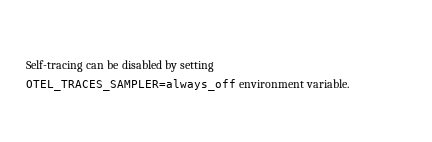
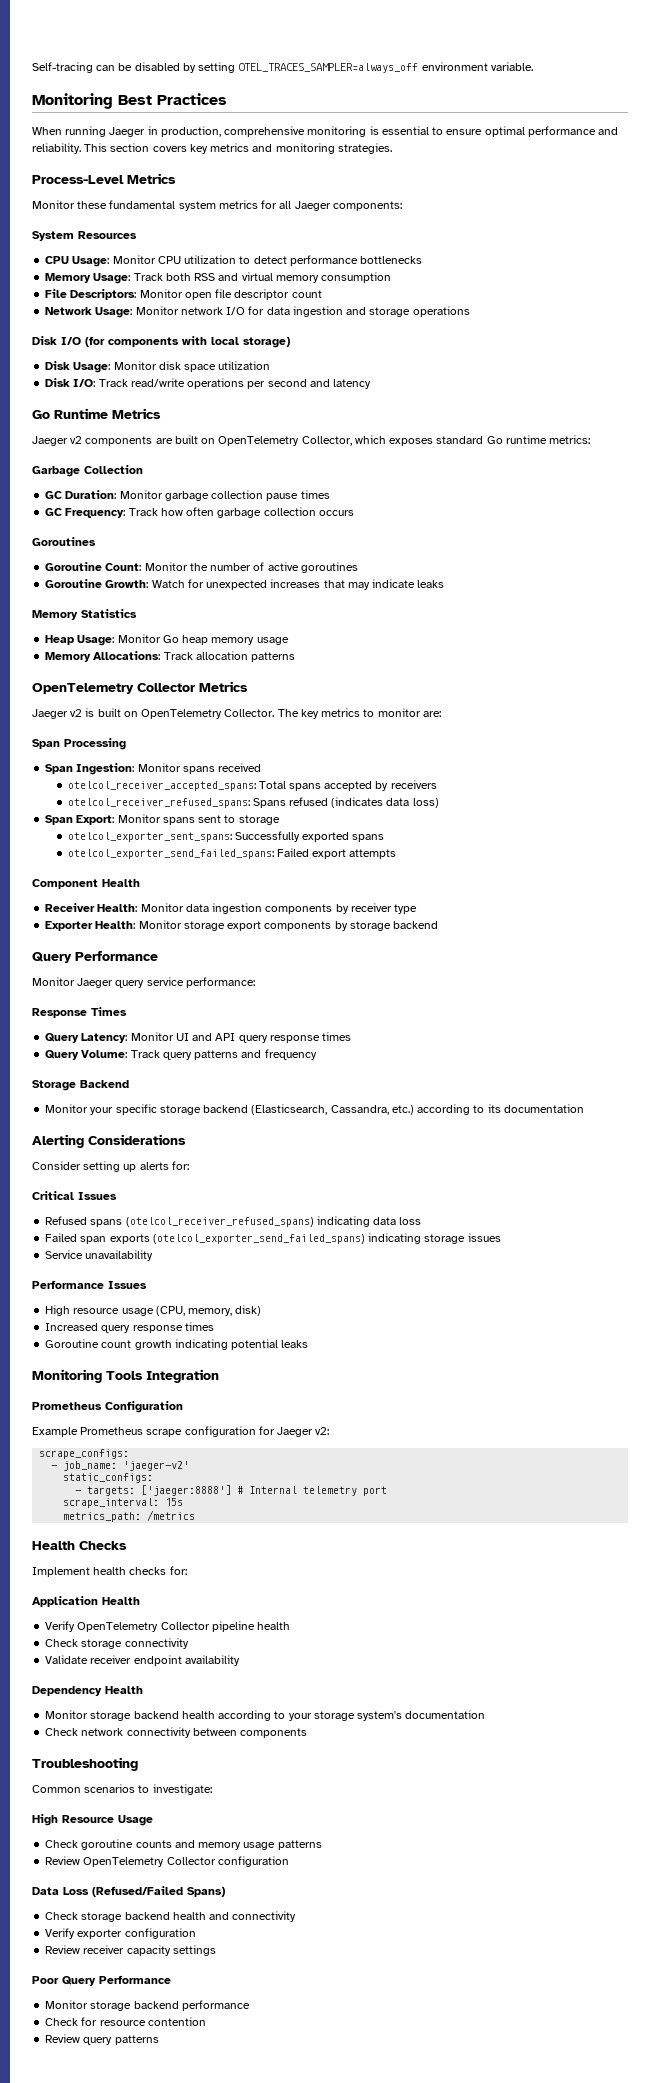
(350, 83) none -> [32,93,227,109] [32,126,619,137] [32,143,392,154] [32,173,176,184] [32,200,402,211] [32,231,137,241] [45,255,423,267] [45,272,392,284] [45,289,322,300] [45,306,470,318] [32,336,290,348] [45,361,271,373] [45,378,372,389] [32,408,161,419] [32,435,591,446] [32,465,143,477] [45,490,330,501] [45,507,354,518] [32,537,96,546] [45,562,358,573] [45,579,445,590] [32,609,137,620] [45,634,289,646] [45,651,296,662] [32,681,248,694] [32,708,441,719] [32,738,126,750] [45,763,262,775] [67,780,437,791] [67,797,439,808] [45,814,280,825] [67,831,385,842] [67,848,397,859] [32,879,140,889] [45,903,418,914] [45,920,439,931] [32,951,158,963] [32,977,255,988] [32,1007,127,1018] [45,1032,352,1043] [45,1049,317,1060] [32,1080,129,1091] [45,1104,584,1115] [32,1134,186,1148] [32,1161,189,1172] [32,1191,117,1200] [45,1216,422,1227] [45,1233,501,1244] [45,1250,154,1261] [32,1280,147,1289] [45,1305,262,1316] [45,1322,214,1333] [45,1339,309,1350] [32,1369,219,1383] [32,1401,183,1413] [32,1426,330,1437] [39,1449,130,1459] [51,1461,190,1471] [63,1473,154,1483] [75,1485,388,1496] [63,1498,184,1508] [63,1510,196,1522] [32,1541,127,1550] [32,1566,187,1577] [32,1596,140,1607] [45,1621,291,1632] [45,1638,189,1649] [45,1655,240,1666] [32,1686,143,1696] [45,1710,486,1721] [45,1727,308,1738] [32,1757,138,1771] [32,1784,212,1795] [32,1814,153,1826] [45,1839,322,1850] [45,1856,289,1867] [32,1886,225,1897] [45,1911,297,1922] [45,1928,196,1939] [45,1945,216,1956] [32,1975,171,1986] [45,2000,250,2011] [45,2017,206,2026] [45,2034,159,2045] // Monitoring Best Practices // When running Jaeger in production, comprehensive monitoring is essential to ensure optimal performance and reliability. This section covers key metrics and monitoring strategies. // Process-Level Metrics // Monitor these fundamental system metrics for all Jaeger components: // System Resources // CPU Usage: Monitor CPU utilization to detect performance bottlenecks // Memory Usage: Track both RSS and virtual memory consumption // File Descriptors: Monitor open file descriptor count // Network Usage: Monitor network I/O for data ingestion and storage operations // Disk I/O (for components with local storage) // Disk Usage: Monitor disk space utilization // Disk I/O: Track read/write operations per second and latency // Go Runtime Metrics // Jaeger v2 components are built on OpenTelemetry Collector, which exposes standard Go runtime metrics: // Garbage Collection // GC Duration: Monitor garbage collection pause times // GC Frequency: Track how often garbage collection occurs // Goroutines // Goroutine Count: Monitor the number of active goroutines // Goroutine Growth: Watch for unexpected increases that may indicate leaks // Memory Statistics // Heap Usage: Monitor Go heap memory usage // Memory Allocations: Track allocation patterns // OpenTelemetry Collector Metrics // Jaeger v2 is built on OpenTelemetry Collector. The key metrics to monitor are: // Span Processing // Span Ingestion: Monitor spans received // otelcol_receiver_accepted_spans: Total spans accepted by receivers // otelcol_receiver_refused_spans: Spans refused (indicates data loss) // Span Export: Monitor spans sent to storage // otelcol_exporter_sent_spans: Successfully exported spans // otelcol_exporter_send_failed_spans: Failed export attempts // Component Health // Receiver Health: Monitor data ingestion components by receiver type // Exporter Health: Monitor storage export components by storage backend // Query Performance // Monitor Jaeger query service performance: // Response Times // Query Latency: Monitor UI and API query response times // Query Volume: Track query patterns and frequency // Storage Backend // Monitor your specific storage backend (Elasticsearch, Cassandra, etc.) according to its documentation // Alerting Considerations // Consider setting up alerts for: // Critical Issues // Refused spans (otelcol_receiver_refused_spans) indicating data loss // Failed span exports (otelcol_exporter_send_failed_spans) indicating storage issues // Service unavailability // Performance Issues // High resource usage (CPU, memory, disk) // Increased query response times // Goroutine count growth indicating potential leaks // Monitoring Tools Integration // Prometheus Configuration // Example Prometheus scrape configuration for Jaeger v2: // scrape_configs: // - job_name: 'jaeger-v2' // static_configs: // - targets: ['jaeger:8888'] # Internal telemetry port // scrape_interval: 15s // metrics_path: /metrics // Health Checks // Implement health checks for: // Application Health // Verify OpenTelemetry Collector pipeline health // Check storage connectivity // Validate receiver endpoint availability // Dependency Health // Monitor storage backend health according to your storage system's documentation // Check network connectivity between components // Troubleshooting // Common scenarios to investigate: // High Resource Usage // Check goroutine counts and memory usage patterns // Review OpenTelemetry Collector configuration // Data Loss (Refused/Failed Spans) // Check storage backend health and connectivity // Verify exporter configuration // Review receiver capacity settings // Poor Query Performance // Monitor storage backend performance // Check for resource contention // Review query patterns

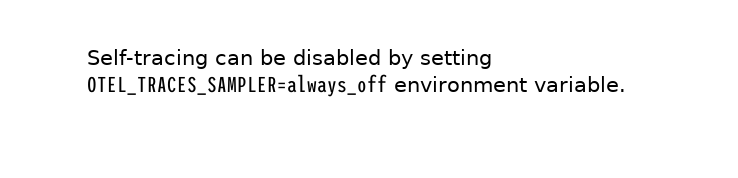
[32,93,227,109] [32,126,619,137] [32,143,392,154] [32,173,176,184] [32,200,402,211] [32,231,137,241] [45,255,423,267] [45,272,392,284] [45,289,322,300] [45,306,470,318] [32,336,290,348] [45,361,271,373] [45,378,372,389] [32,408,161,419] [32,435,591,446] [32,465,143,477] [45,490,330,501] [45,507,354,518] [32,537,96,546] [45,562,358,573] [45,579,445,590] [32,609,137,620] [45,634,289,646] [45,651,296,662] [32,681,248,694] [32,708,441,719] [32,738,126,750] [45,763,262,775] [67,780,437,791] [67,797,439,808] [45,814,280,825] [67,831,385,842] [67,848,397,859] [32,879,140,889] [45,903,418,914] [45,920,439,931] [32,951,158,963] [32,977,255,988] [32,1007,127,1018] [45,1032,352,1043] [45,1049,317,1060] [32,1080,129,1091] [45,1104,584,1115] [32,1134,186,1148] [32,1161,189,1172] [32,1191,117,1200] [45,1216,422,1227] [45,1233,501,1244] [45,1250,154,1261] [32,1280,147,1289] [45,1305,262,1316] [45,1322,214,1333] [45,1339,309,1350] [32,1369,219,1383] [32,1401,183,1413] [32,1426,330,1437] [39,1449,130,1459] [51,1461,190,1471] [63,1473,154,1483] [75,1485,388,1496] [63,1498,184,1508] [63,1510,196,1522] [32,1541,127,1550] [32,1566,187,1577] [32,1596,140,1607] [45,1621,291,1632] [45,1638,189,1649] [45,1655,240,1666] [32,1686,143,1696] [45,1710,486,1721] [45,1727,308,1738] [32,1757,138,1771] [32,1784,212,1795] [32,1814,153,1826] [45,1839,322,1850] [45,1856,289,1867] [32,1886,225,1897] [45,1911,297,1922] [45,1928,196,1939] [45,1945,216,1956] [32,1975,171,1986] [45,2000,250,2011] [45,2017,206,2026] [45,2034,159,2045] // Monitoring Best Practices // When running Jaeger in production, comprehensive monitoring is essential to ensure optimal performance and reliability. This section covers key metrics and monitoring strategies. // Process-Level Metrics // Monitor these fundamental system metrics for all Jaeger components: // System Resources // CPU Usage: Monitor CPU utilization to detect performance bottlenecks // Memory Usage: Track both RSS and virtual memory consumption // File Descriptors: Monitor open file descriptor count // Network Usage: Monitor network I/O for data ingestion and storage operations // Disk I/O (for components with local storage) // Disk Usage: Monitor disk space utilization // Disk I/O: Track read/write operations per second and latency // Go Runtime Metrics // Jaeger v2 components are built on OpenTelemetry Collector, which exposes standard Go runtime metrics: // Garbage Collection // GC Duration: Monitor garbage collection pause times // GC Frequency: Track how often garbage collection occurs // Goroutines // Goroutine Count: Monitor the number of active goroutines // Goroutine Growth: Watch for unexpected increases that may indicate leaks // Memory Statistics // Heap Usage: Monitor Go heap memory usage // Memory Allocations: Track allocation patterns // OpenTelemetry Collector Metrics // Jaeger v2 is built on OpenTelemetry Collector. The key metrics to monitor are: // Span Processing // Span Ingestion: Monitor spans received // otelcol_receiver_accepted_spans: Total spans accepted by receivers // otelcol_receiver_refused_spans: Spans refused (indicates data loss) // Span Export: Monitor spans sent to storage // otelcol_exporter_sent_spans: Successfully exported spans // otelcol_exporter_send_failed_spans: Failed export attempts // Component Health // Receiver Health: Monitor data ingestion components by receiver type // Exporter Health: Monitor storage export components by storage backend // Query Performance // Monitor Jaeger query service performance: // Response Times // Query Latency: Monitor UI and API query response times // Query Volume: Track query patterns and frequency // Storage Backend // Monitor your specific storage backend (Elasticsearch, Cassandra, etc.) according to its documentation // Alerting Considerations // Consider setting up alerts for: // Critical Issues // Refused spans (otelcol_receiver_refused_spans) indicating data loss // Failed span exports (otelcol_exporter_send_failed_spans) indicating storage issues // Service unavailability // Performance Issues // High resource usage (CPU, memory, disk) // Increased query response times // Goroutine count growth indicating potential leaks // Monitoring Tools Integration // Prometheus Configuration // Example Prometheus scrape configuration for Jaeger v2: // scrape_configs: // - job_name: 'jaeger-v2' // static_configs: // - targets: ['jaeger:8888'] # Internal telemetry port // scrape_interval: 15s // metrics_path: /metrics // Health Checks // Implement health checks for: // Application Health // Verify OpenTelemetry Collector pipeline health // Check storage connectivity // Validate receiver endpoint availability // Dependency Health // Monitor storage backend health according to your storage system's documentation // Check network connectivity between components // Troubleshooting // Common scenarios to investigate: // High Resource Usage // Check goroutine counts and memory usage patterns // Review OpenTelemetry Collector configuration // Data Loss (Refused/Failed Spans) // Check storage backend health and connectivity // Verify exporter configuration // Review receiver capacity settings // Poor Query Performance // Monitor storage backend performance // Check for resource contention // Review query patterns -> (626, 84) none

